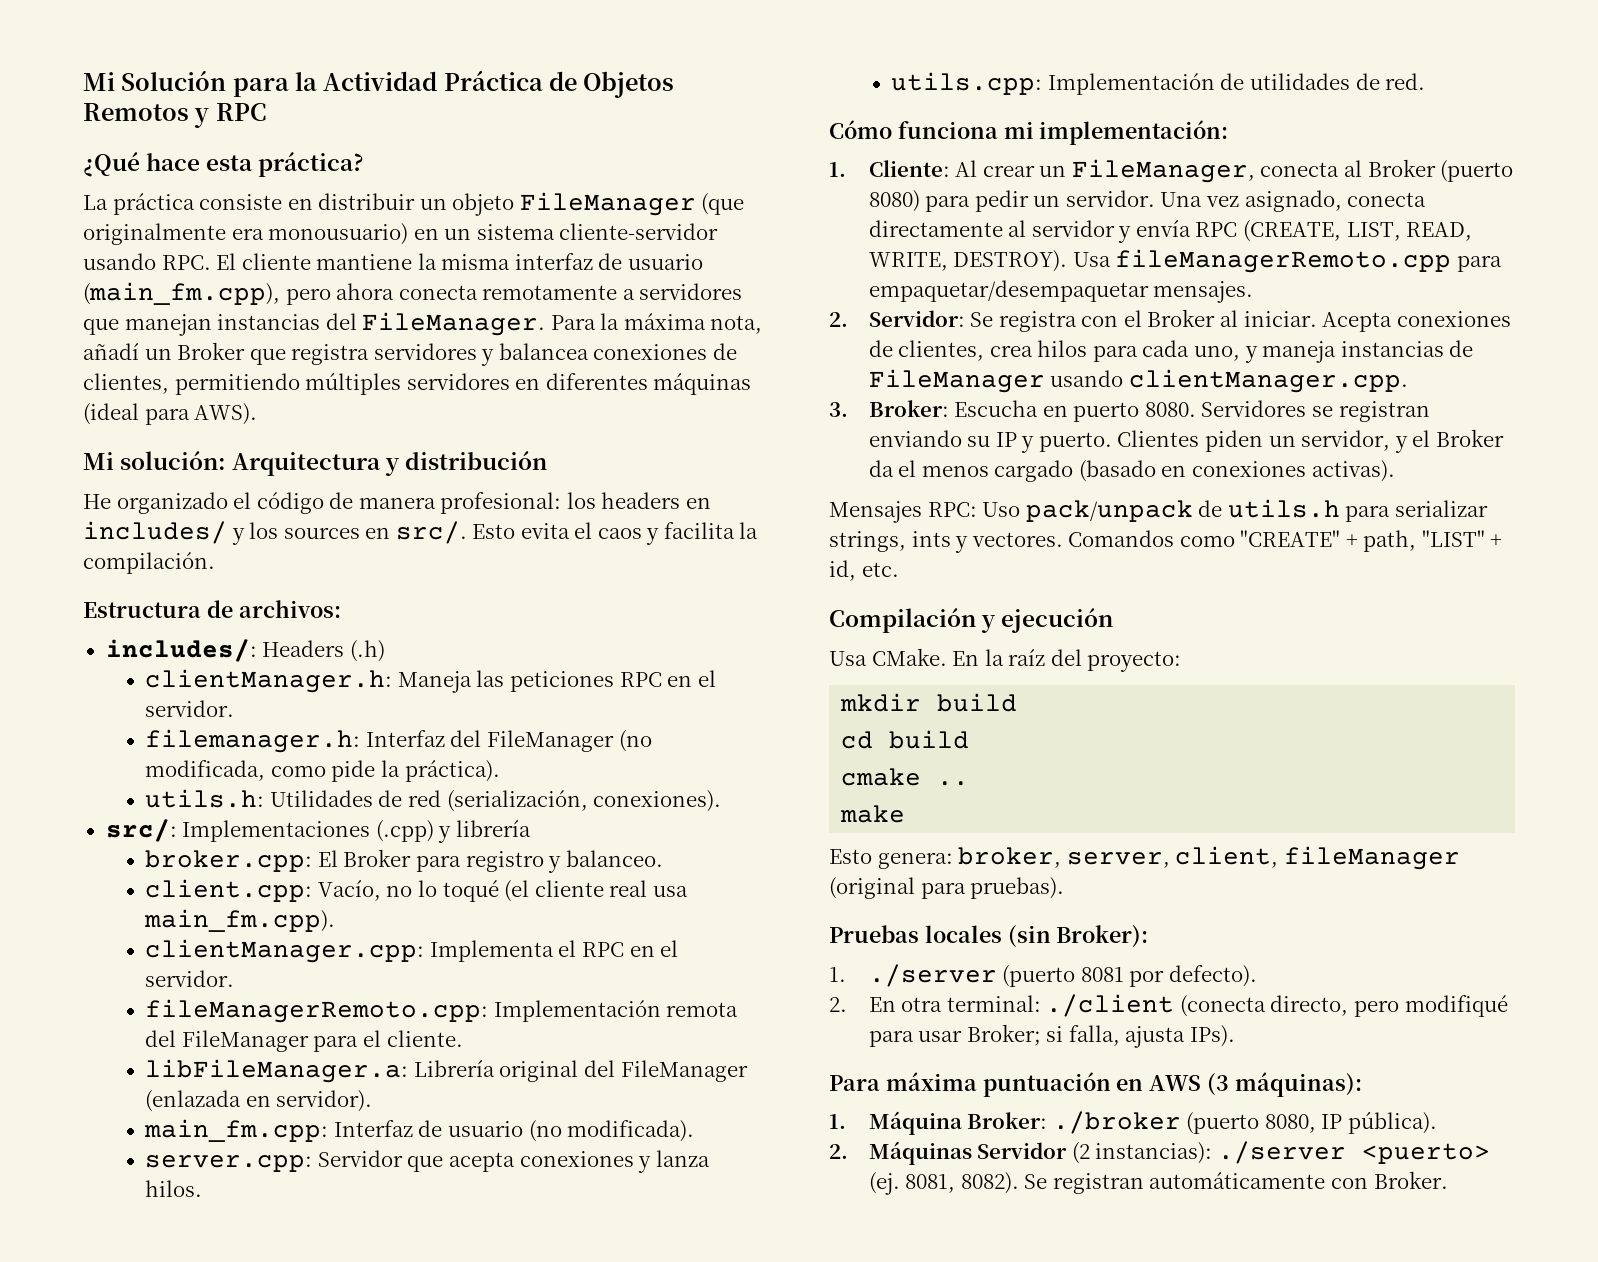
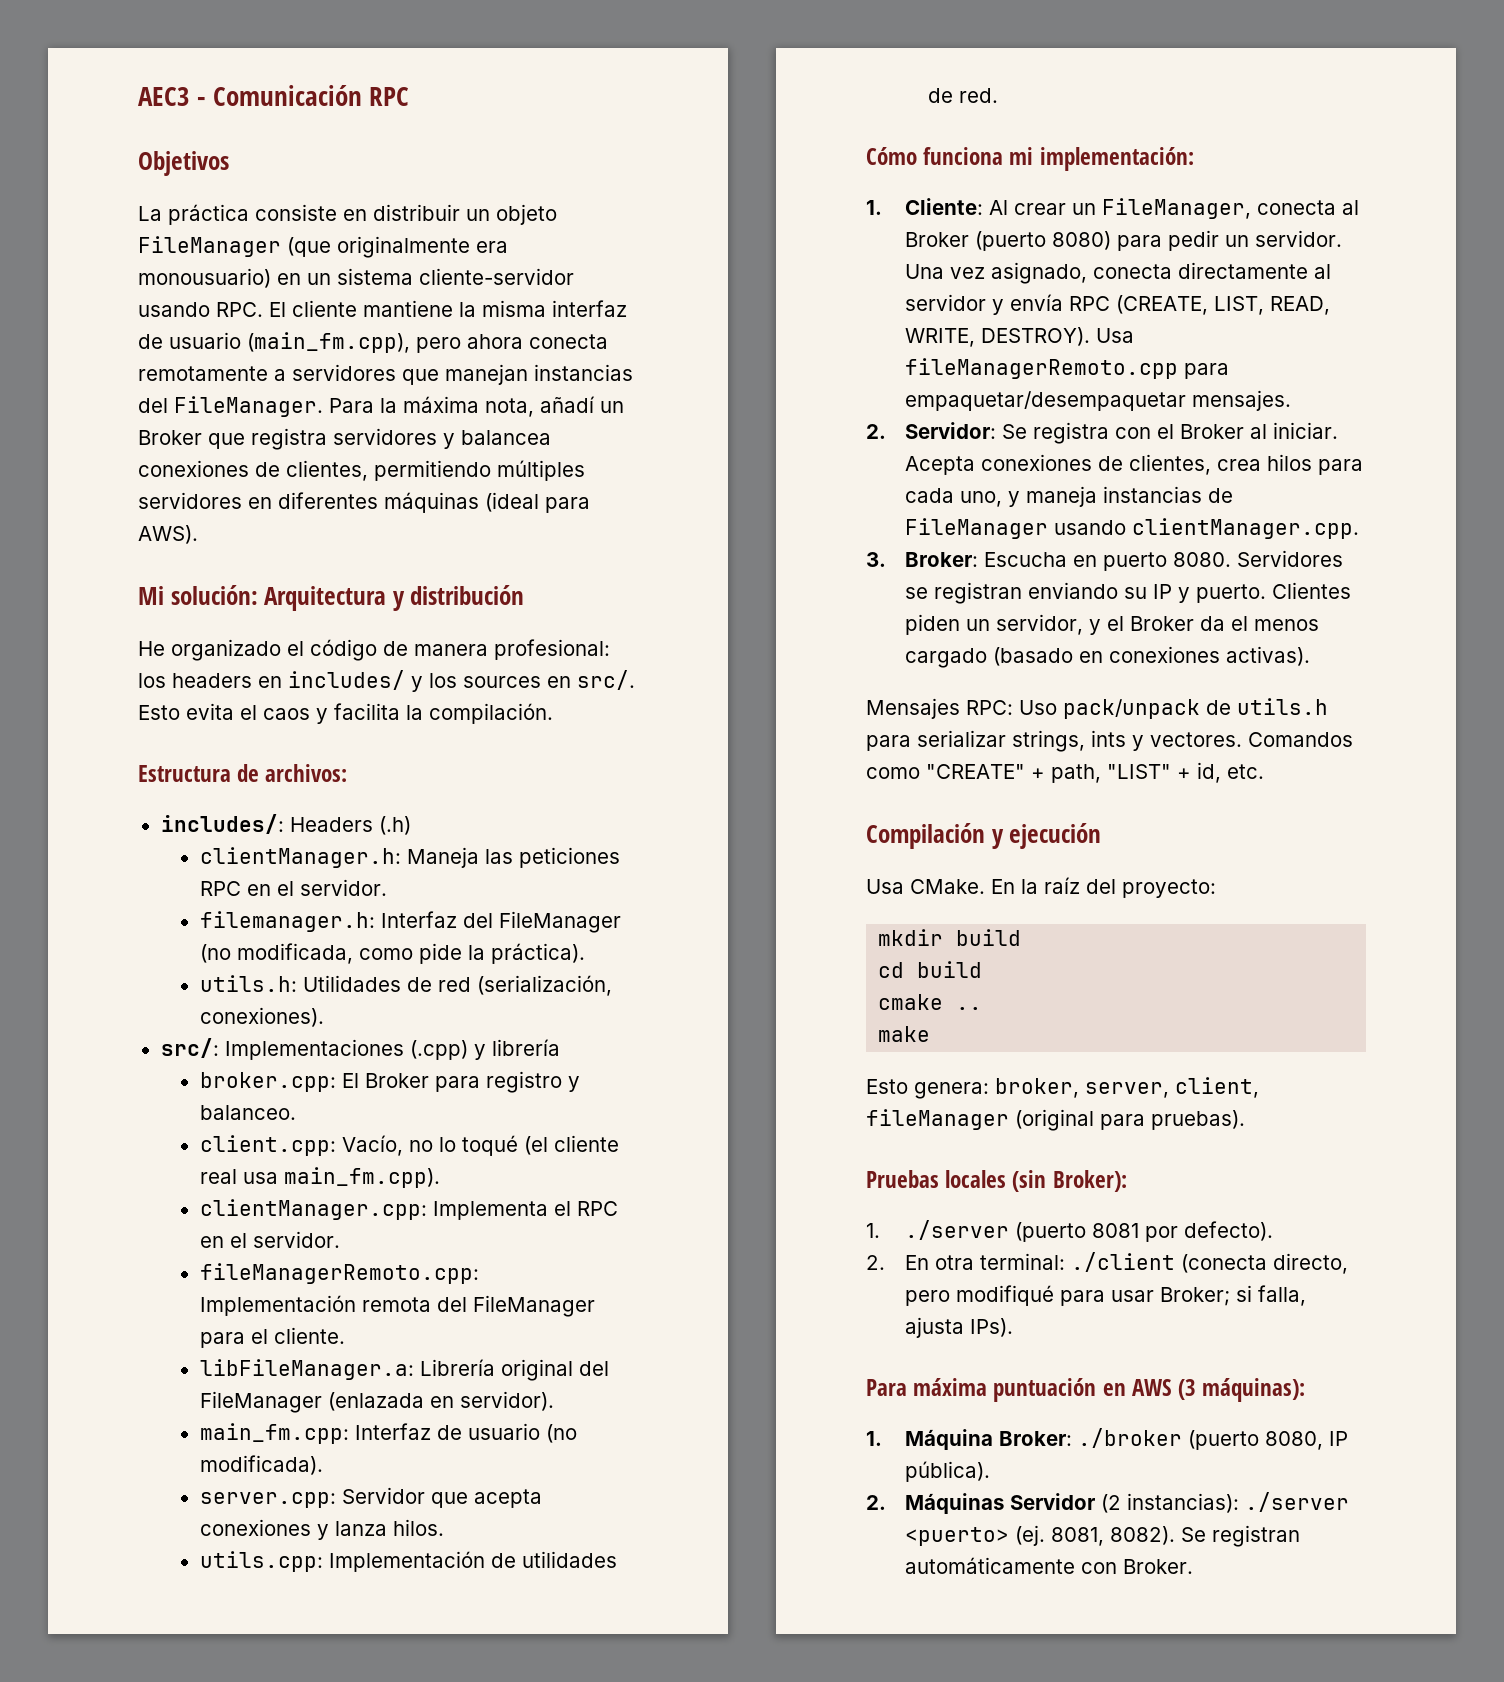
[83,70,675,98] [83,103,267,128] [83,152,365,177] Mi Solución para la Actividad Práctica de Objetos Remotos y RPC // ¿Qué hace esta práctica? -> [138,85,410,106] [138,151,229,176] AEC3 - Comunicación RPC // Objetivos

